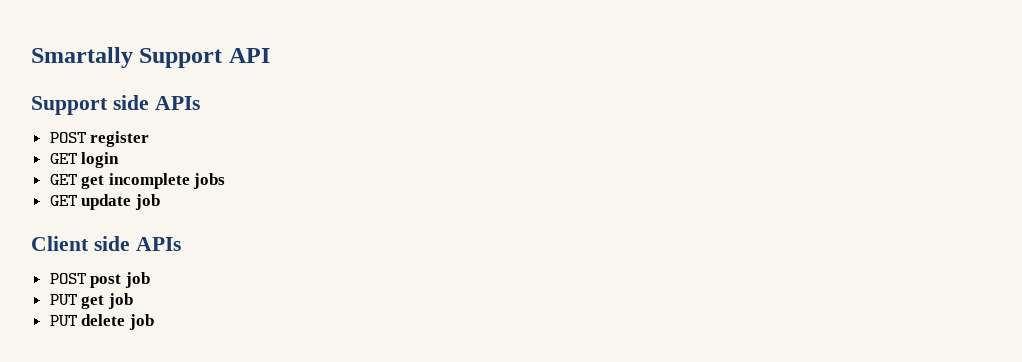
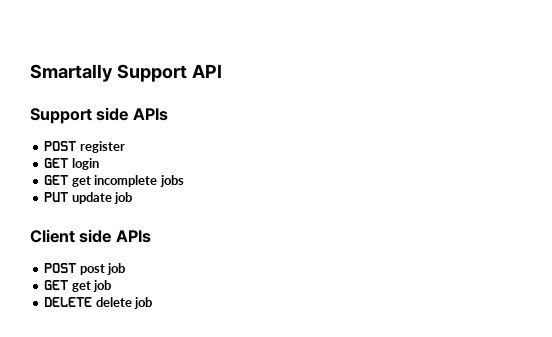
[49,195,77,206] GET -> [44,192,69,202] PUT
[49,294,77,305] PUT -> [44,280,69,290] GET
[49,315,77,326] PUT -> [44,297,93,307] DELETE

